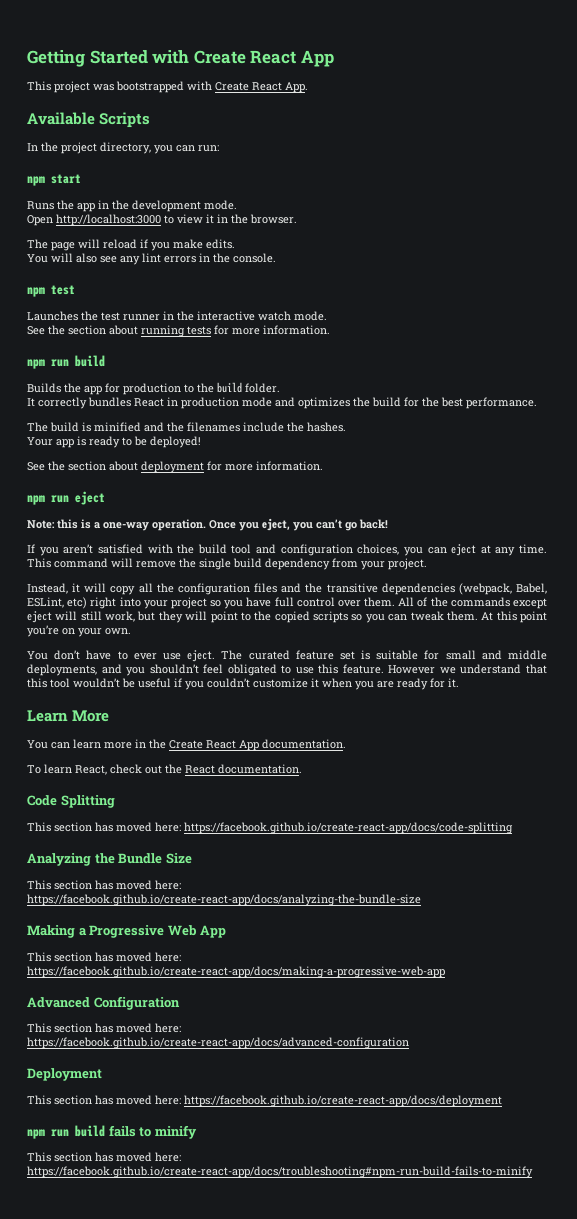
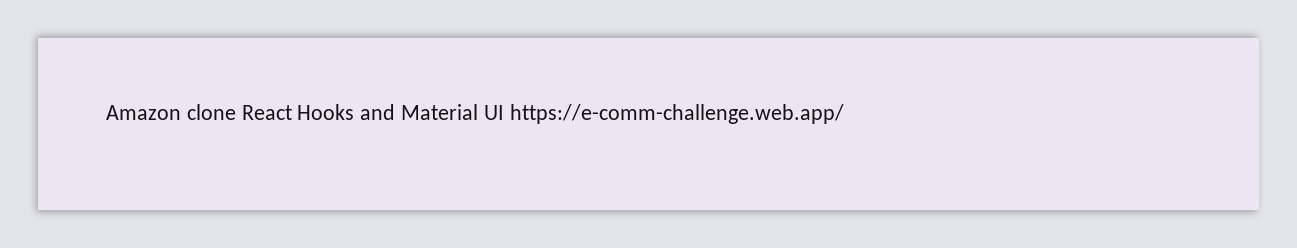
[27,50,334,67] [27,81,308,93] [27,112,151,128] [27,142,219,154] [27,174,81,186] [27,200,237,212] [27,214,297,226] [27,239,235,251] [27,253,276,265] [27,285,75,297] [27,311,327,321] [27,325,330,337] [27,355,105,369] [27,382,280,395] [27,397,537,409] [27,422,346,432] [27,436,201,448] [27,461,323,473] [27,491,105,505] [27,518,388,531] [27,544,547,556] [27,558,427,570] [27,583,547,595] [27,597,548,609] [27,611,547,623] [27,625,131,637] [27,650,547,662] [27,664,547,676] [27,678,459,690] [27,710,110,722] [27,739,346,751] [27,764,302,775] [27,795,115,808] [27,822,513,834] [27,853,192,866] [27,880,181,890] [27,894,421,906] [27,925,227,938] [27,952,181,962] [27,966,445,978] [27,996,180,1010] [27,1023,181,1033] [27,1037,409,1049] [27,1068,102,1081] [27,1095,502,1107] [27,1125,197,1139] [27,1152,181,1162] [27,1166,533,1178] Getting Started with Create React App // This project was bootstrapped with Create React App. // Available Scripts // In the project directory, you can run: // npm start // Runs the app in the development mode. // Open http://localhost:3000 to view it in the browser. // The page will reload if you make edits. // You will also see any lint errors in the console. // npm test // Launches the test runner in the interactive watch mode. // See the section about running tests for more information. // npm run build // Builds the app for production to the build folder. // It correctly bundles React in production mode and optimizes the build for the best performance. // The build is minified and the filenames include the hashes. // Your app is ready to be deployed! // See the section about deployment for more information. // npm run eject // Note: this is a one-way operation. Once you eject, you can’t go back! // If you aren’t satisfied with the build tool and configuration choices, you can eject at any time. This command will remove the single build dependency from your project. // Instead, it will copy all the configuration files and the transitive dependencies (webpack, Babel, ESLint, etc) right into your project so you have full control over them. All of the commands except eject will still work, but they will point to the copied scripts so you can tweak them. At this point you’re on your own. // You don’t have to ever use eject. The curated feature set is suitable for small and middle deployments, and you shouldn’t feel obligated to use this feature. However we understand that this tool wouldn’t be useful if you couldn’t customize it when you are ready for it. // Learn More // You can learn more in the Create React App documentation. // To learn React, check out the React documentation. // Code Splitting // This section has moved here: https://facebook.github.io/create-react-app/docs/code-splitting // Analyzing the Bundle Size // This section has moved here: https://facebook.github.io/create-react-app/docs/analyzing-the-bundle-size // Making a Progressive Web App // This section has moved here: https://facebook.github.io/create-react-app/docs/making-a-progressive-web-app // Advanced Configuration // This section has moved here: https://facebook.github.io/create-react-app/docs/advanced-configuration // Deployment // This section has moved here: https://facebook.github.io/create-react-app/docs/deployment // npm run build fails to minify // This section has moved here: https://facebook.github.io/create-react-app/docs/troubleshooting#npm-run-build-fails-to-minify -> [106,104,844,124] Amazon clone React Hooks and Material UI https://e-comm-challenge.web.app/

